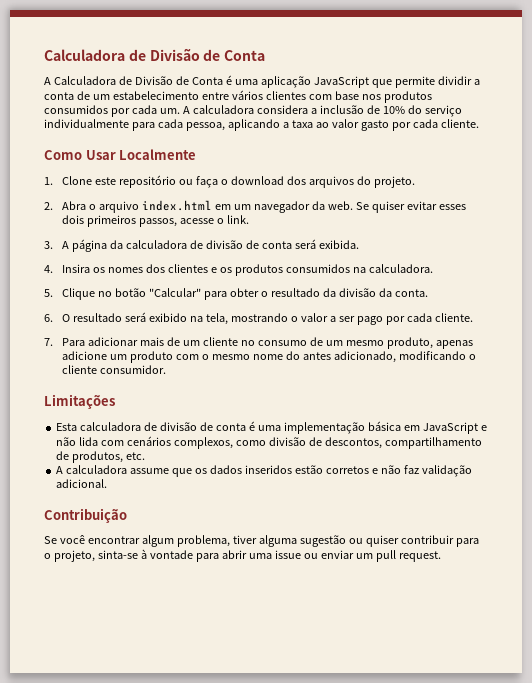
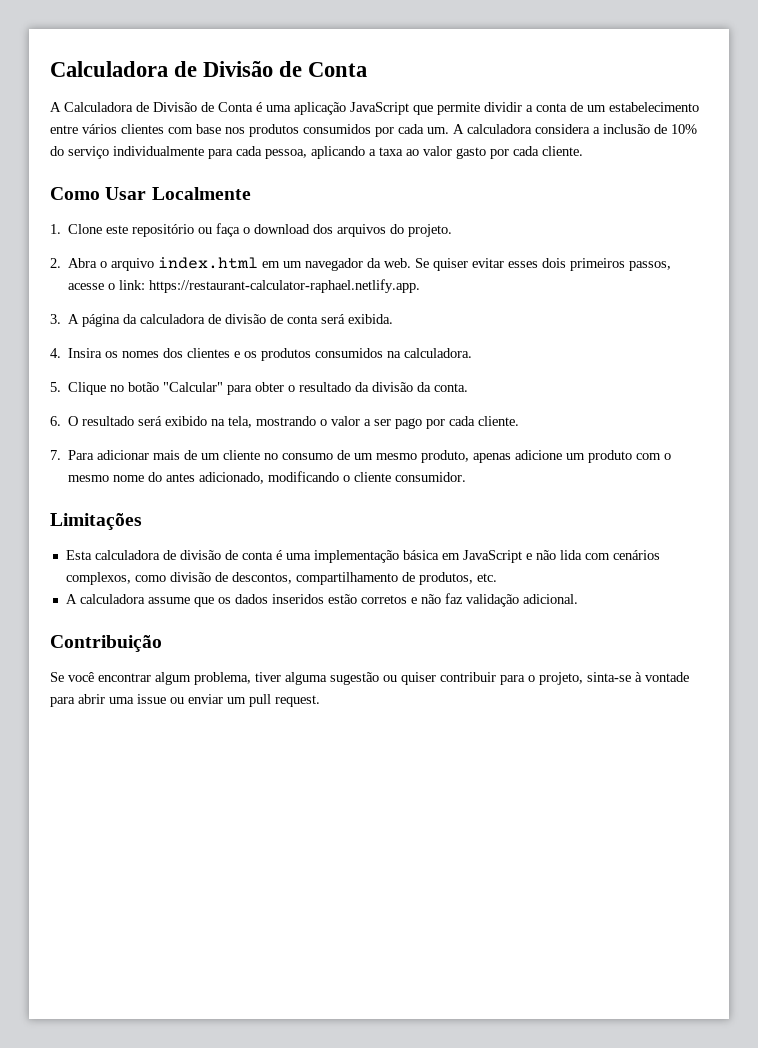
[227,215,250,224] link. -> [119,279,421,293] link: https://restaurant-calculator-raphael.netlify.app.

